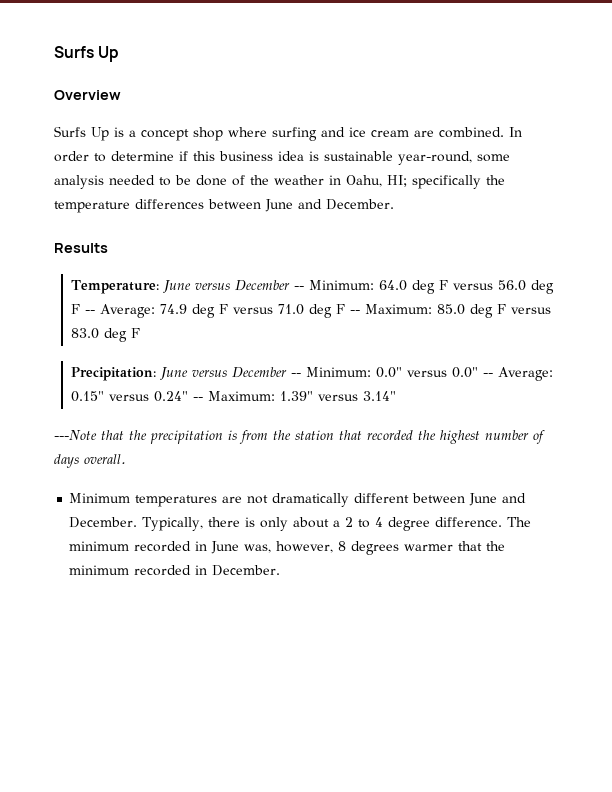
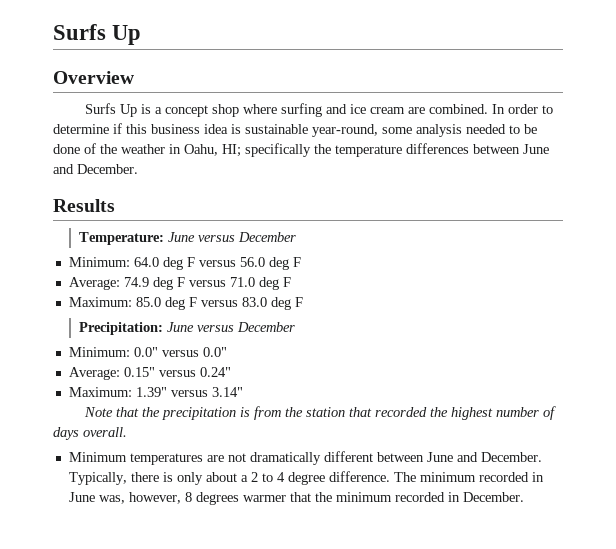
[293,286,304,290] -- -> (297, 237) //
[84,310,95,314] -- -> (301, 262) //
[349,310,360,314] -- -> (291, 282) //
[290,373,301,377] -- -> (296, 327) //
[482,373,493,377] -- -> (227, 352) //
[192,397,203,401] -- -> (231, 372) //
[54,430,97,440] ---Note -> [83,407,113,417] Note

